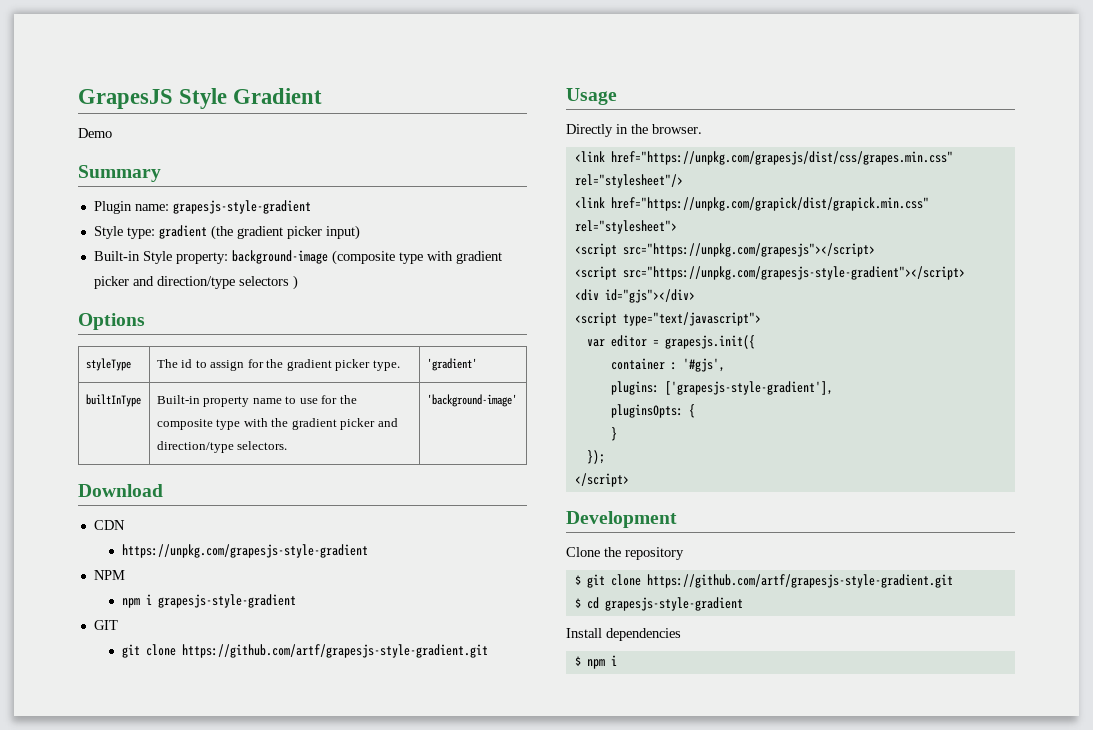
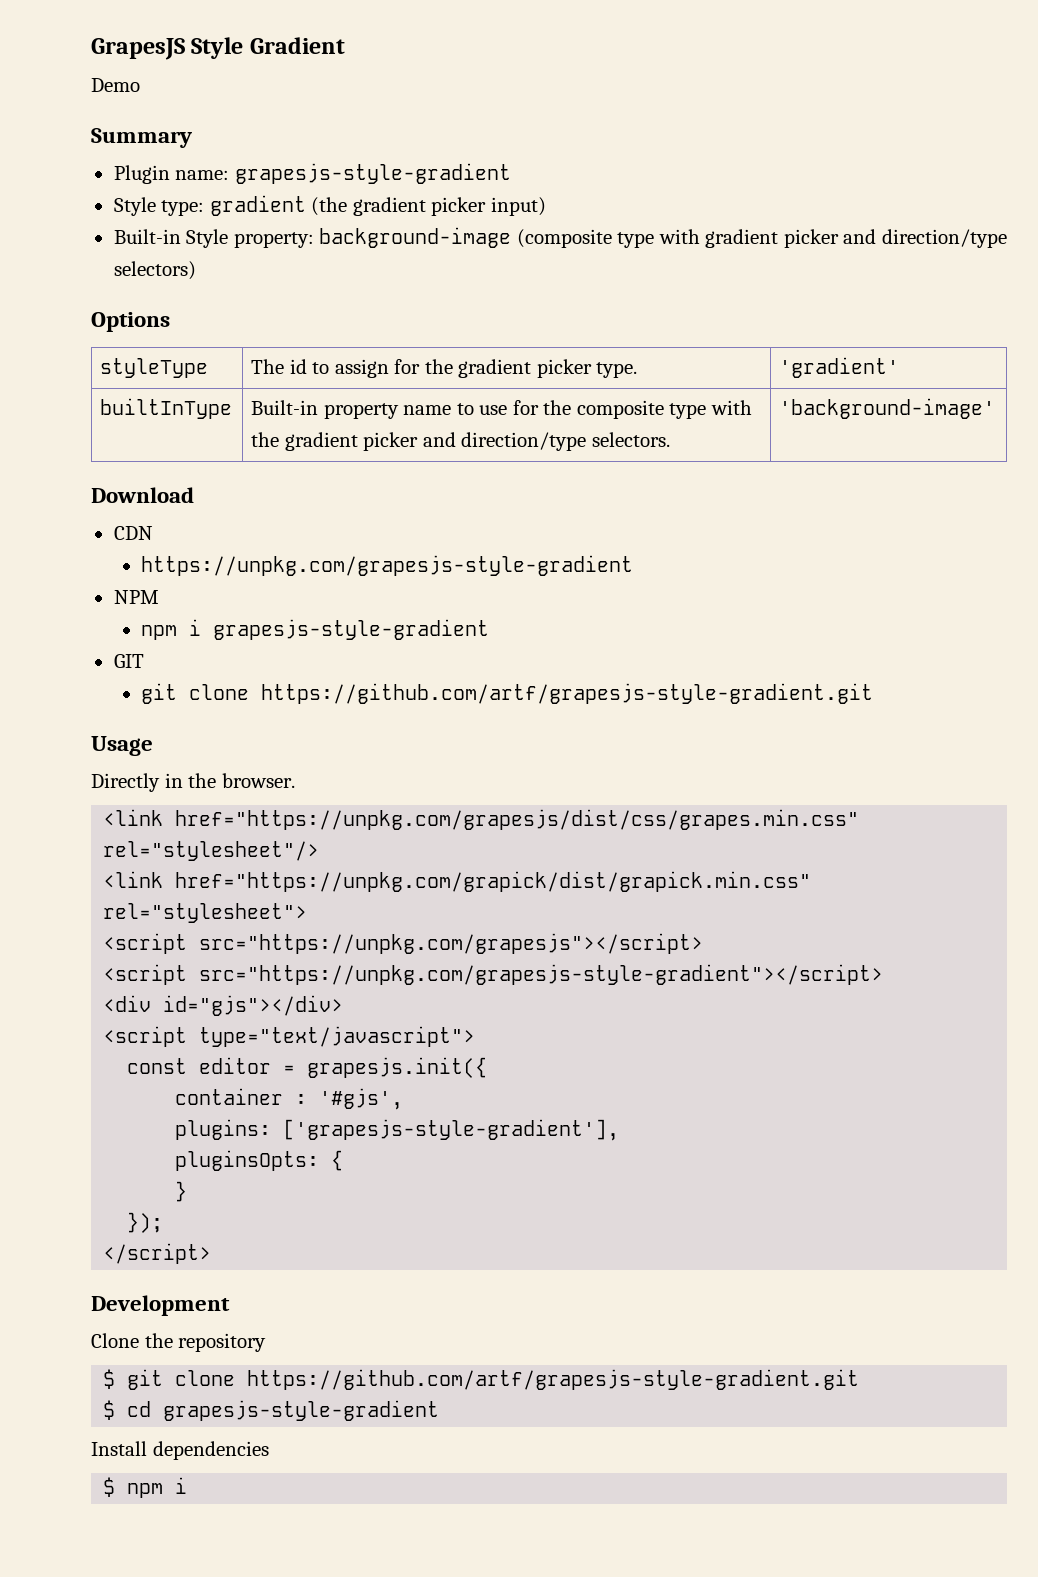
[238,275,298,290] selectors ) -> [113,261,196,280] selectors)
[586,339,605,347] var -> [127,1058,188,1074] const

